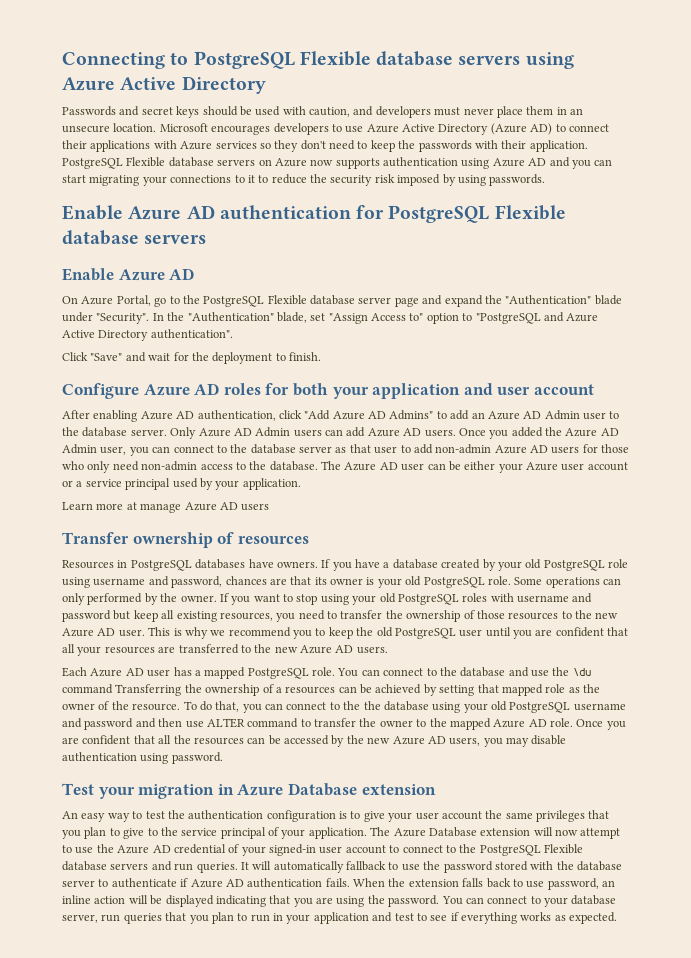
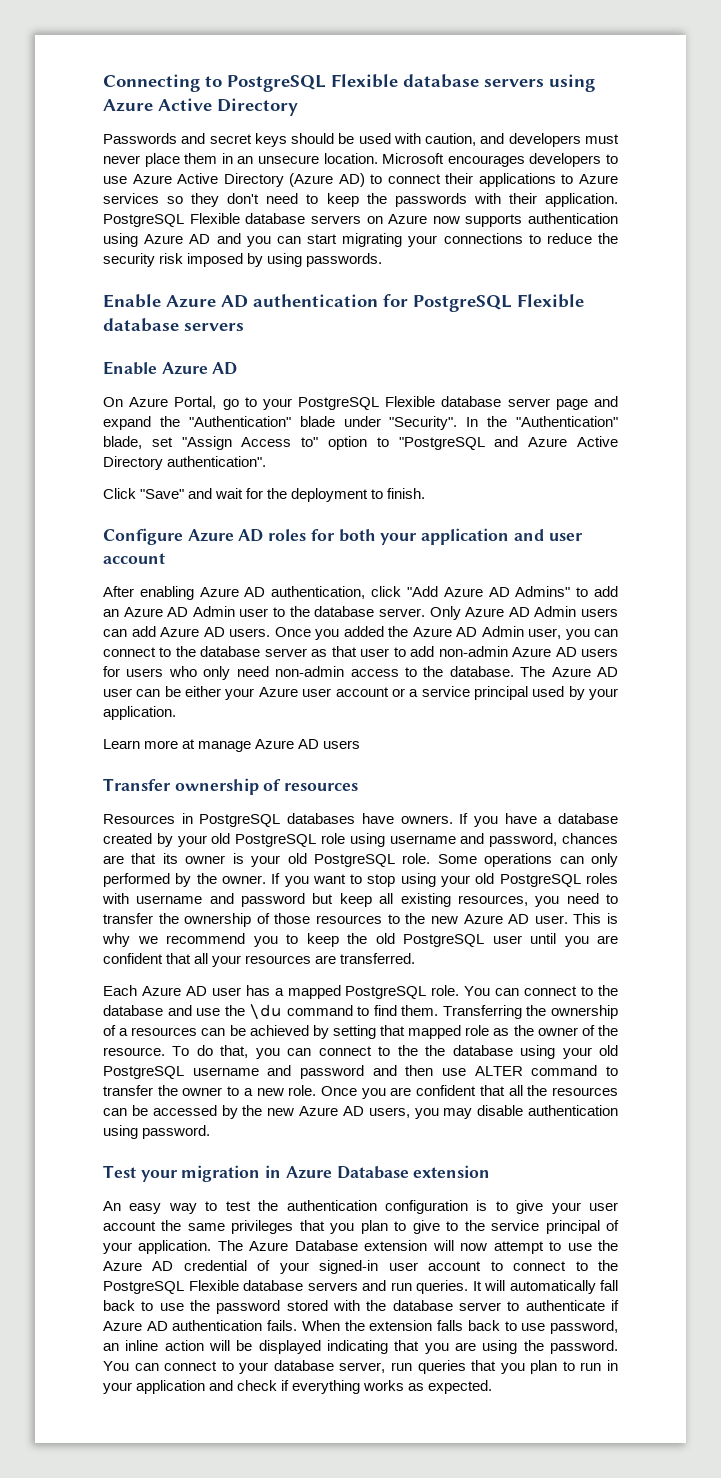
[153,140,177,149] with -> [561,174,574,184] to
[247,175,269,183] it to -> (541, 239) none
[182,295,200,304] the -> [262,398,292,410] your
[601,444,630,453] those -> [126,668,164,677] users
[178,644,388,654] transferred to the new Azure AD users. -> [340,953,416,964] transferred.
(113, 689) none -> [357,1005,439,1016] to find them.
[429,718,547,730] the mapped Azure AD -> [243,1088,284,1096] a new
[346,861,386,871] fallback -> [600,1280,618,1291] [103,1300,135,1311] fall back
[394,913,448,921] test to see -> [237,1380,278,1391] check

